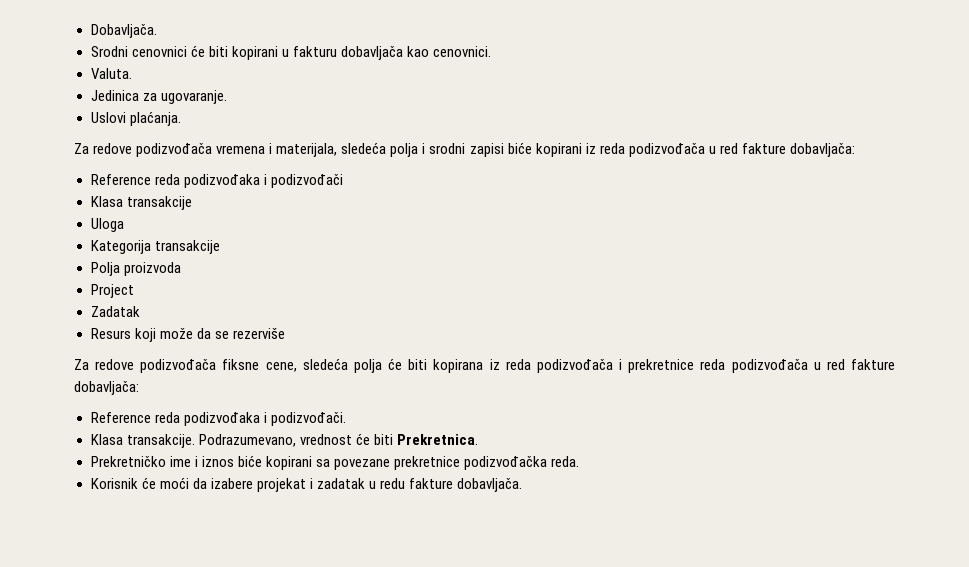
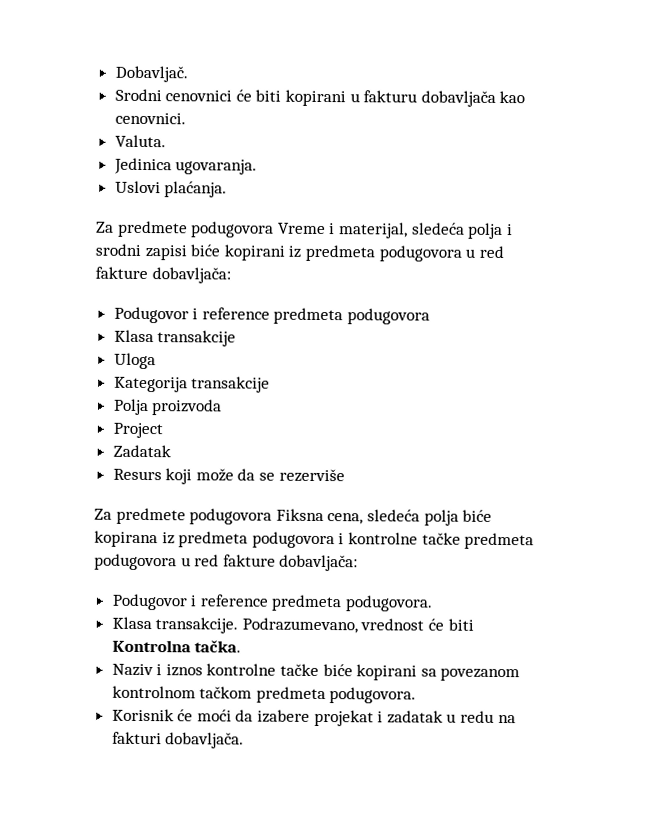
[90,24,157,38] Dobavljača. -> [114,65,188,83] Dobavljač.
[142,90,227,104] za ugovaranje. -> [175,159,258,175] ugovaranja.
[93,143,338,157] redove podizvođača vremena i materijala, -> [116,220,408,239] predmete podugovora Vreme i materijal,
[599,143,855,157] [90,174,343,188] reda podizvođača u red fakture dobavljača: // Reference reda podizvođaka i podizvođači -> [304,244,504,262] [95,266,231,284] [113,306,431,325] predmeta podugovora u red fakture dobavljača: // Podugovor i reference predmeta podugovora
[95,358,895,373] [74,381,139,395] [90,412,346,426] redove podizvođača fiksne cene, sledeća polja će biti kopirana iz reda podizvođača i prekretnice reda podizvođača u red fakture dobavljača: // Reference reda podizvođaka i podizvođači. -> [115,507,493,526] [94,530,535,550] [94,553,359,572] [111,593,433,612] predmete podugovora Fiksna cena, sledeća polja biće kopirana iz predmeta podugovora i kontrolne tačke predmeta podugovora u red fakture dobavljača: // Podugovor i reference predmeta podugovora.
[396,434,478,445] [90,455,579,470] Prekretnica. // Prekretničko ime i iznos biće kopirani sa povezane prekretnice podizvođačka reda. -> [111,639,242,653] [111,663,521,682] [111,685,417,704] Kontrolna tačka. // Naziv i iznos kontrolne tačke biće kopirani sa povezanom kontrolnom tačkom predmeta podugovora.
[409,478,454,489] fakture -> [497,714,516,724] [111,731,162,745] na fakturi

